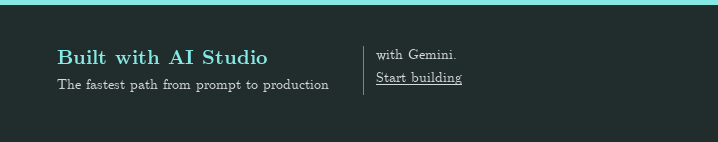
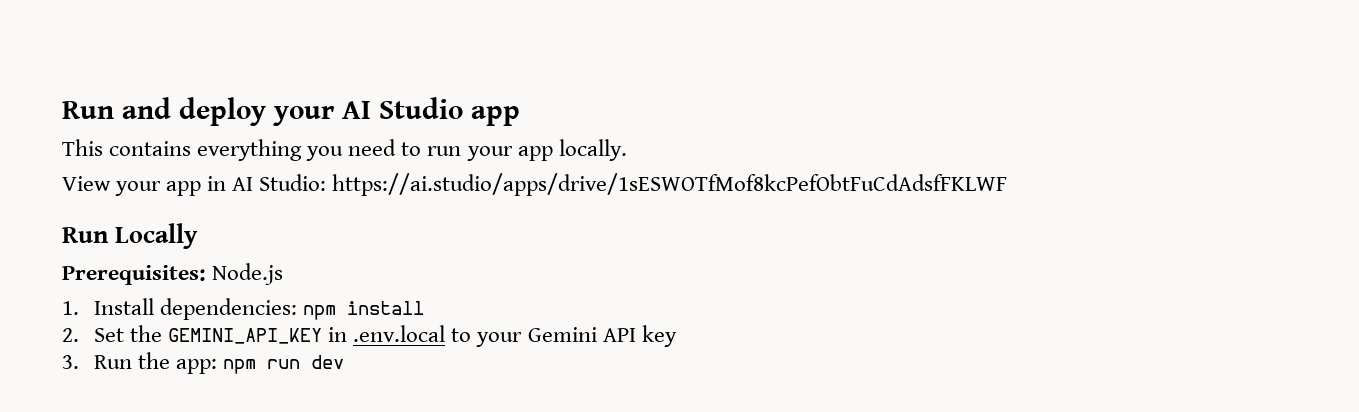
[57,50,268,64] [57,79,329,92] [376,49,457,61] [376,72,462,85] Built with AI Studio // The fastest path from prompt to production with Gemini. // Start building -> [62,97,520,126] [62,139,627,161] [62,173,1008,196] [62,223,199,249] [62,263,284,285] [62,298,425,320] [62,325,677,347] [62,352,345,374] Run and deploy your AI Studio app // This contains everything you need to run your app locally. // View your app in AI Studio: https://ai.studio/apps/drive/1sESWOTfMof8kcPefObtFuCdAdsfFKLWF // Run Locally // Prerequisites: Node.js // 1. Install dependencies: npm install // 2. Set the GEMINI_API_KEY in .env.local to your Gemini API key // 3. Run the app: npm run dev

